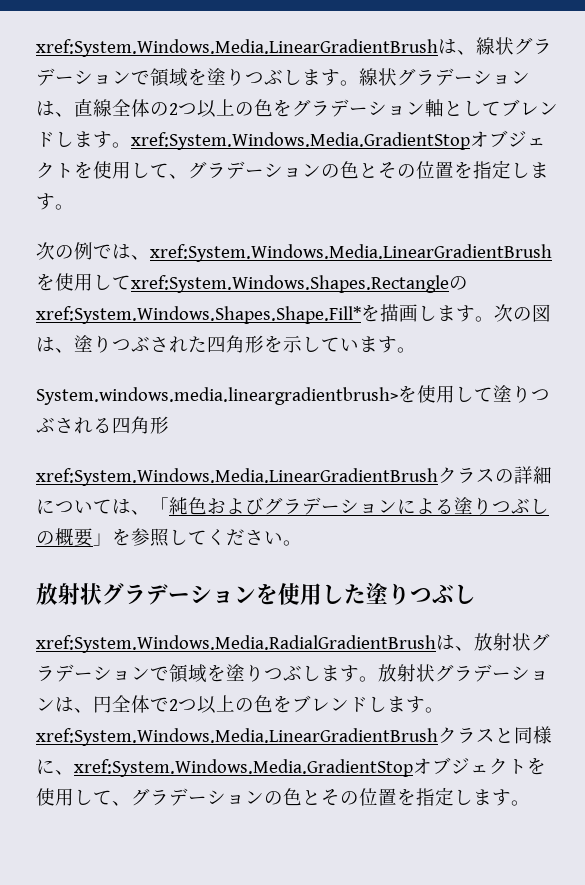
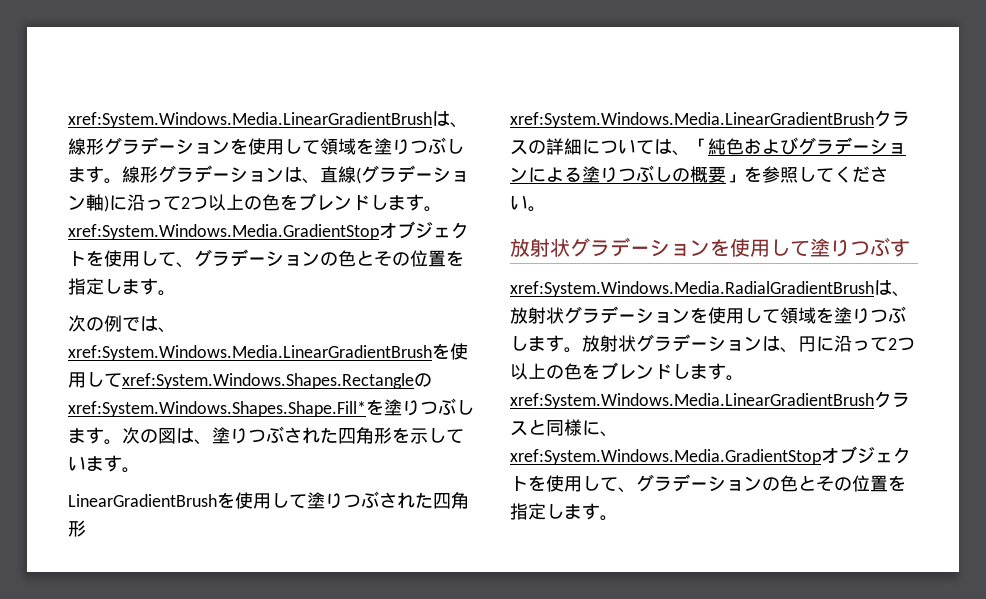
[495,37,552,55] [36,68,150,86] 状グラデーションで -> [86,137,320,155] 形グラデーションを使用して
[378,68,397,86] 状 -> [140,166,158,183] 形
[112,99,501,118] 全体の2つ以上の色をグラデーション軸として -> [356,165,469,184] [68,194,298,212] (グラデーション軸)に沿って2つ以上の色を
[380,304,418,322] 描画 -> [384,398,456,416] 塗りつぶ
[36,387,398,405] System.windows.media.lineargradientbrush> -> [68,494,217,507] LinearGradientBrush
[93,418,112,433] る -> [415,492,433,508] た
[344,583,476,605] た塗りつぶし -> [790,237,910,257] て塗りつぶす
[150,666,169,681] で -> [690,307,780,324] を使用して
[112,695,169,713] 全体で -> [816,335,888,352] に沿って

